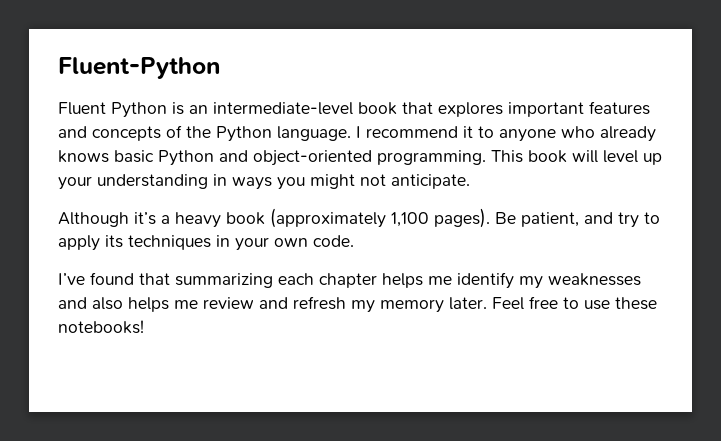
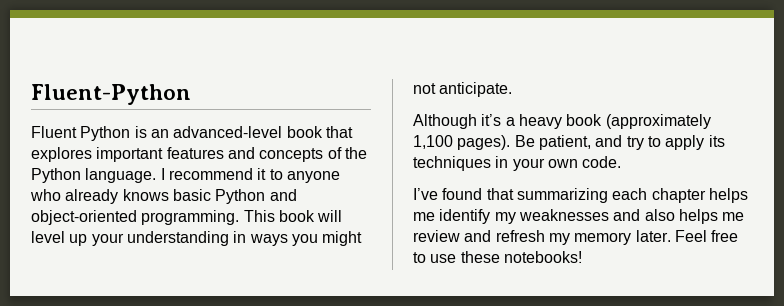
[213,102,353,115] intermediate-level -> [173,126,283,138] advanced-level

